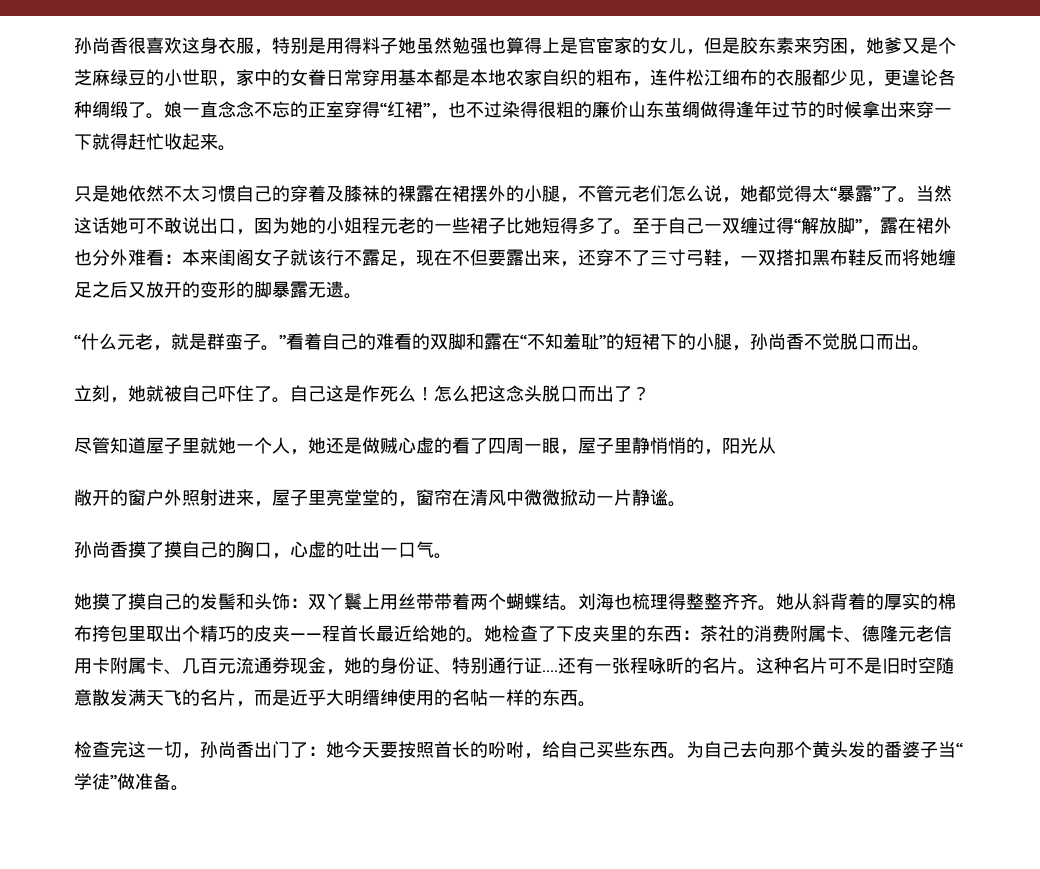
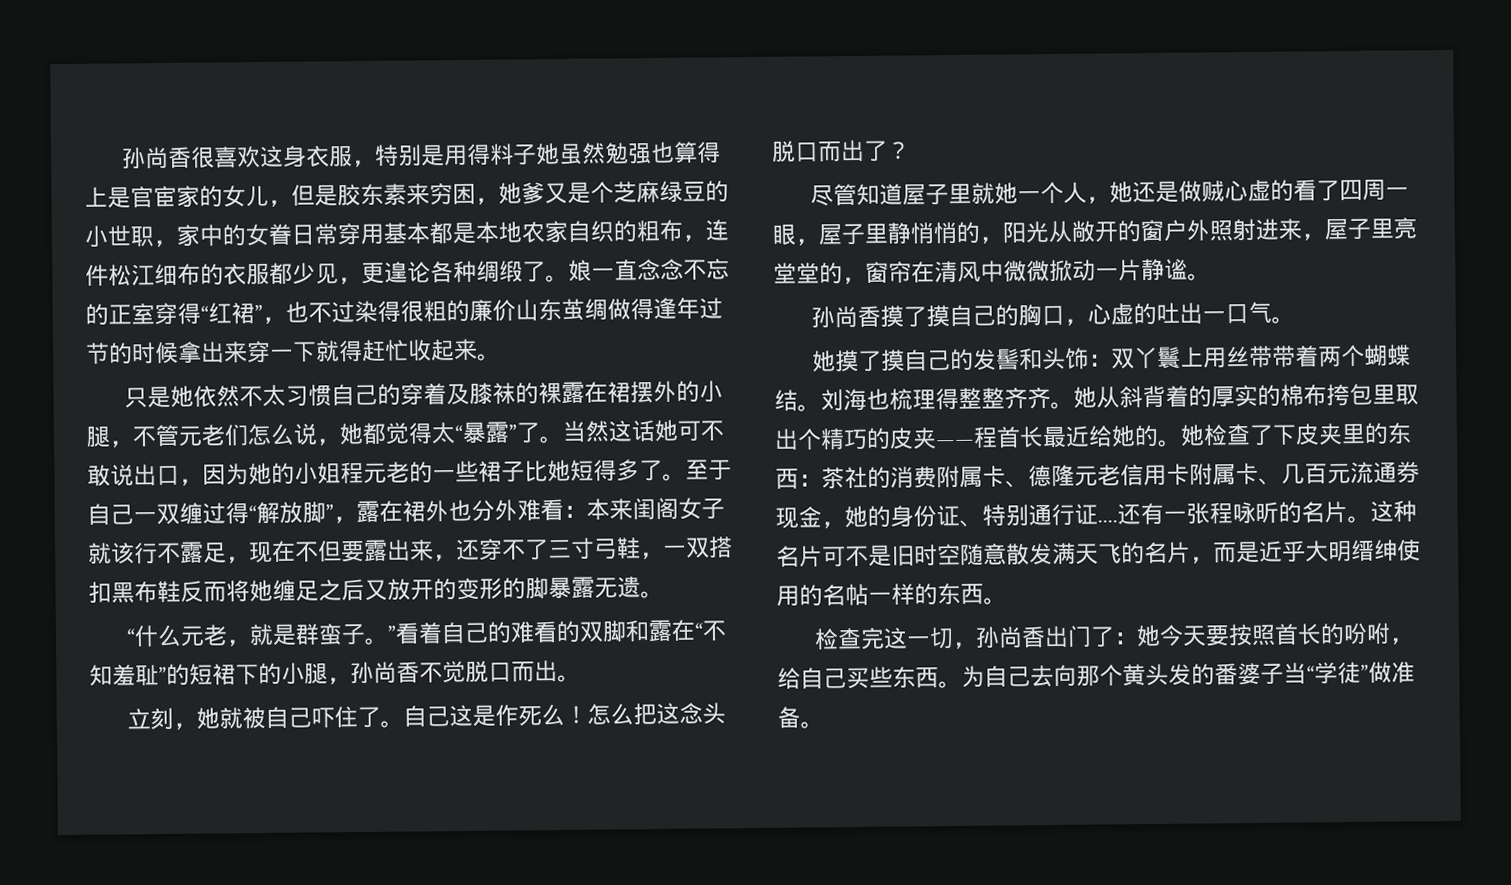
[254,218,272,234] 囡 -> [202,464,226,486] 因
(776, 445) // -> (1072, 232) none

